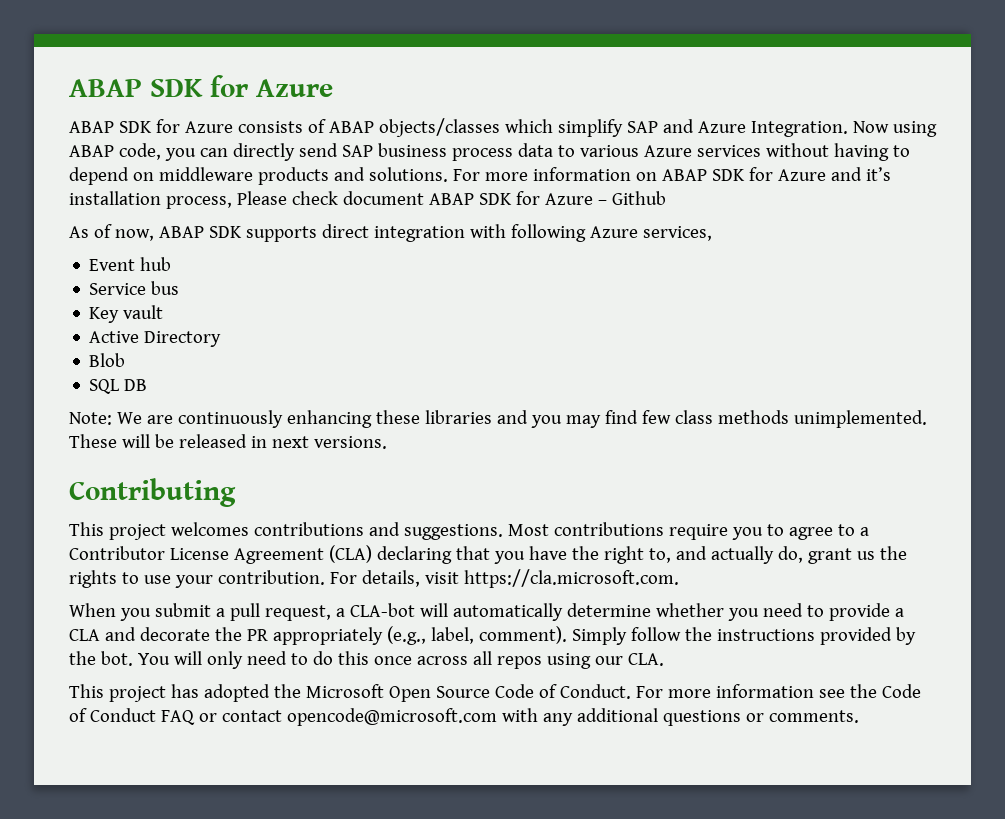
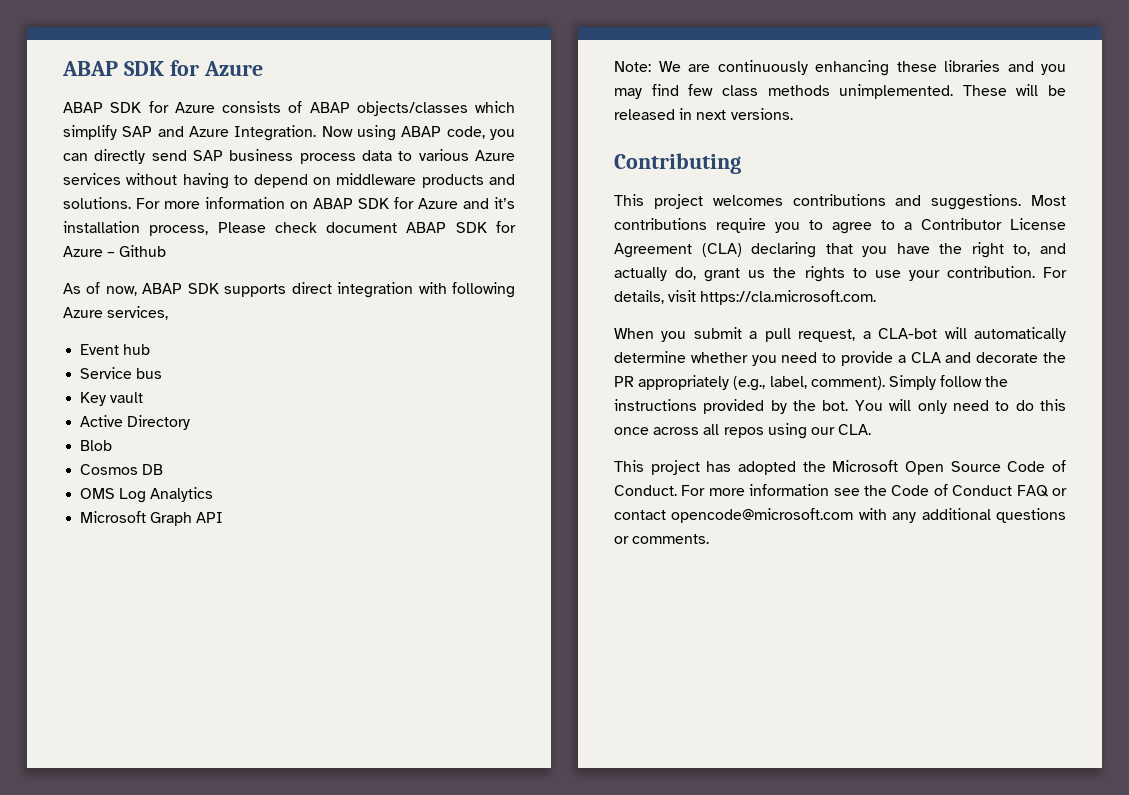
[89,379,120,394] SQL -> [80,464,139,475] Cosmos
(148, 385) none -> [80,487,214,503] [80,511,224,526] // OMS Log Analytics // Microsoft Graph API

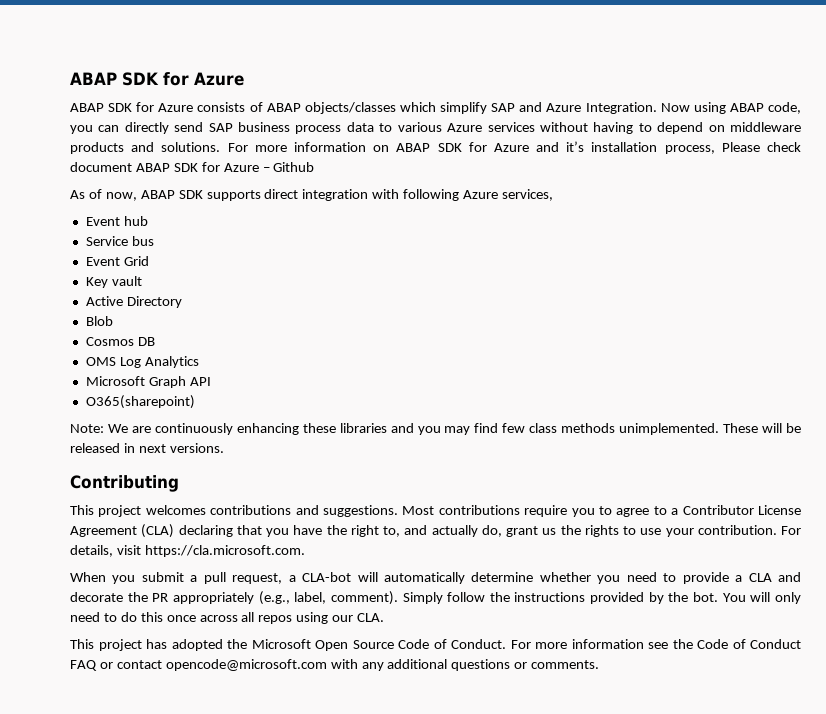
(163, 373) none -> [85,256,149,266] // Event Grid
(224, 517) none -> [85,395,195,409] // O365(sharepoint)

